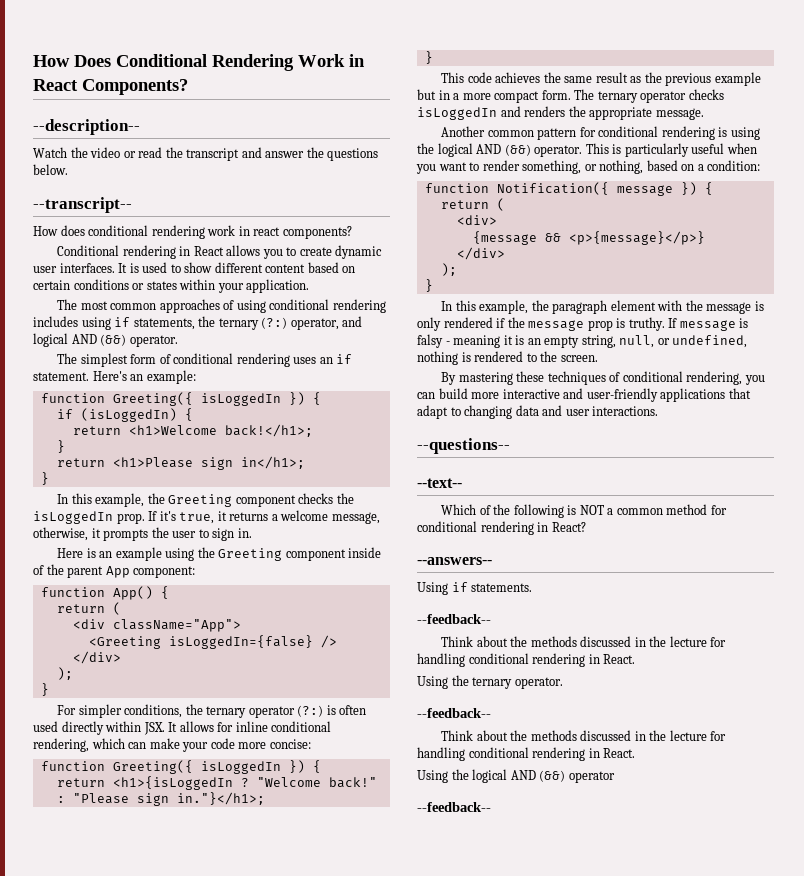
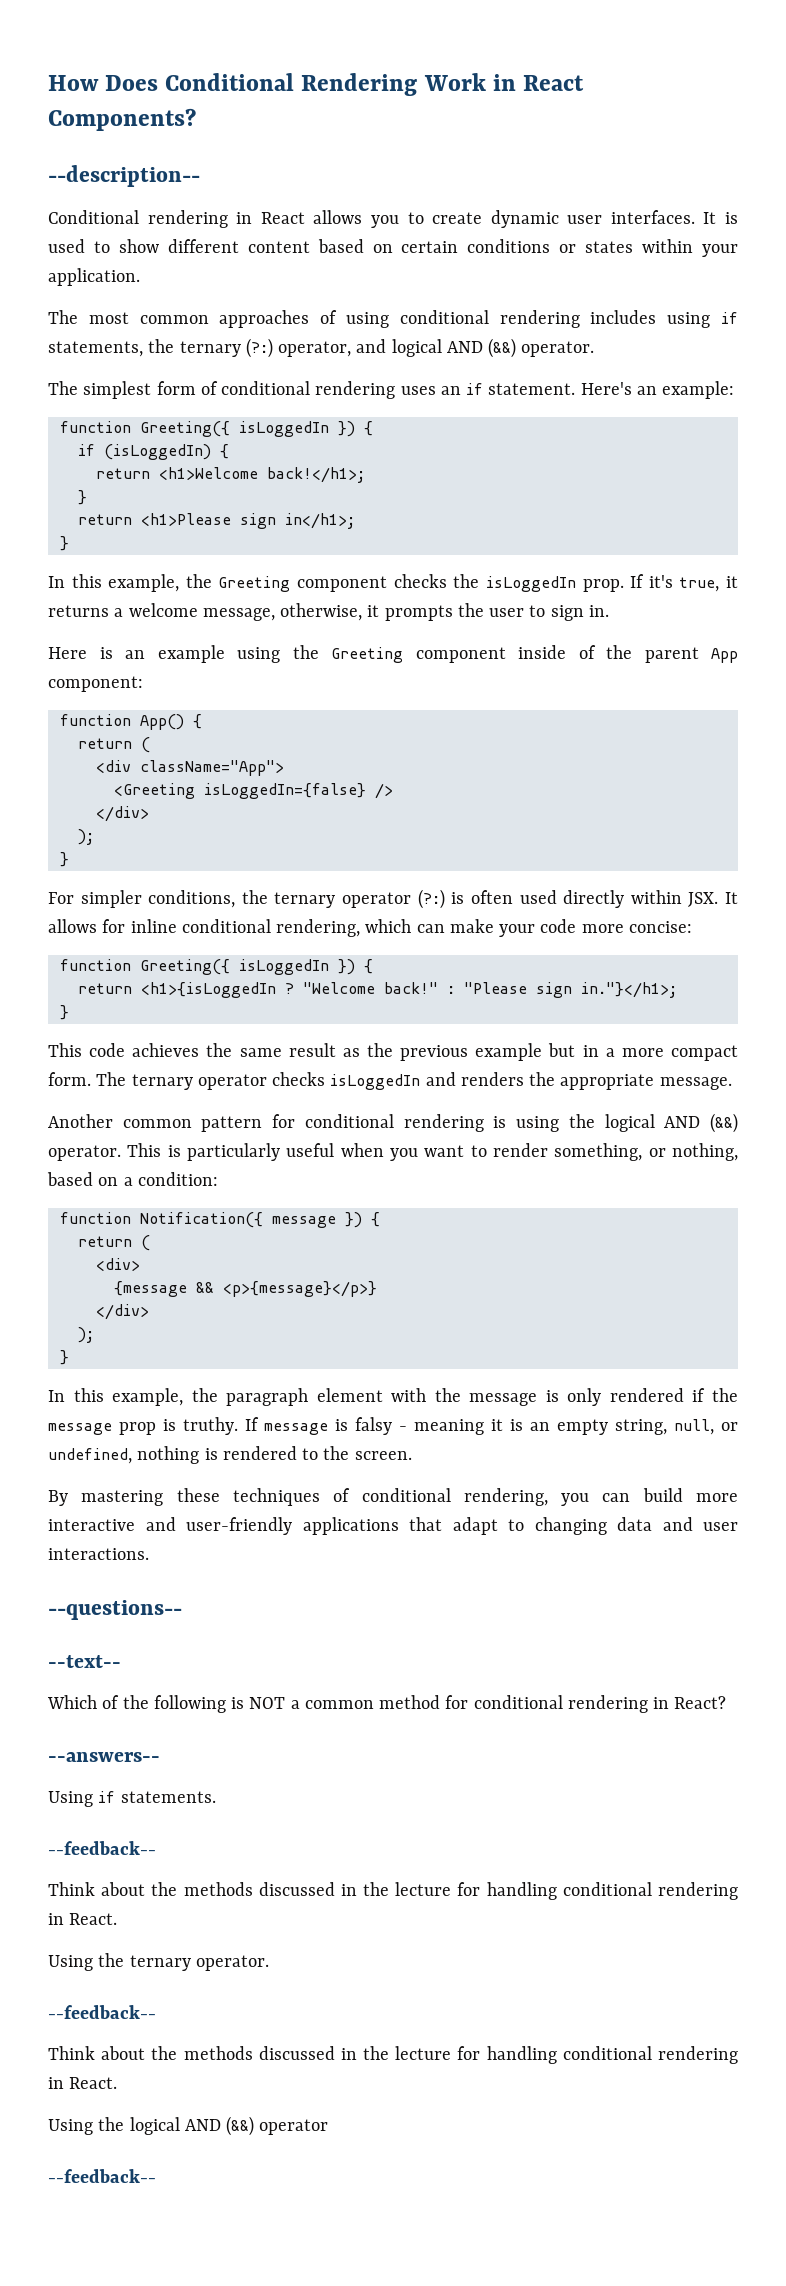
[33,147,379,161] [33,164,68,175] [33,197,132,213] [33,225,352,239] // Watch the video or read the transcript and answer the questions below. // --transcript-- // How does conditional rendering work in react components? -> (200, 176) none

